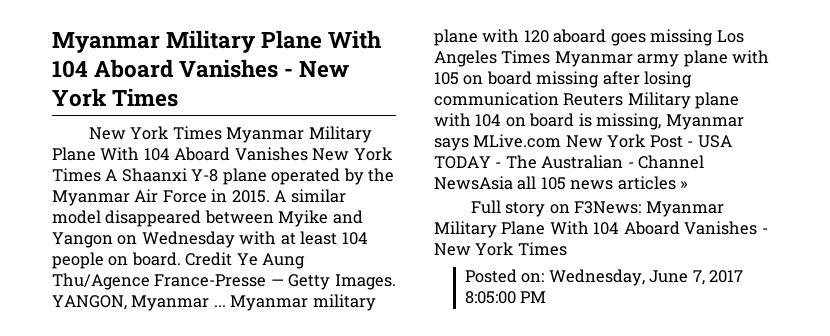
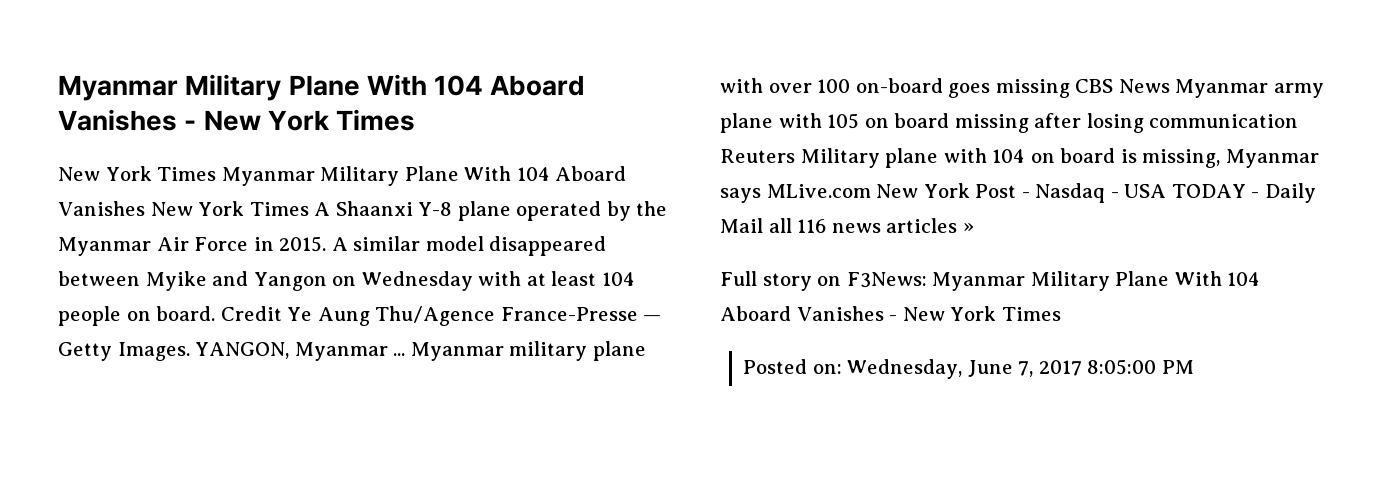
[523,29,744,46] [434,50,551,67] 120 aboard goes missing Los Angeles Times -> [768,78,1170,98] over 100 on-board goes missing CBS News
(694, 144) none -> [1035,183,1119,203] Nasdaq -
[505,155,705,169] [434,176,566,190] The Australian - Channel NewsAsia all 105 -> [1264,183,1316,203] [720,218,827,233] Daily Mail all 116

